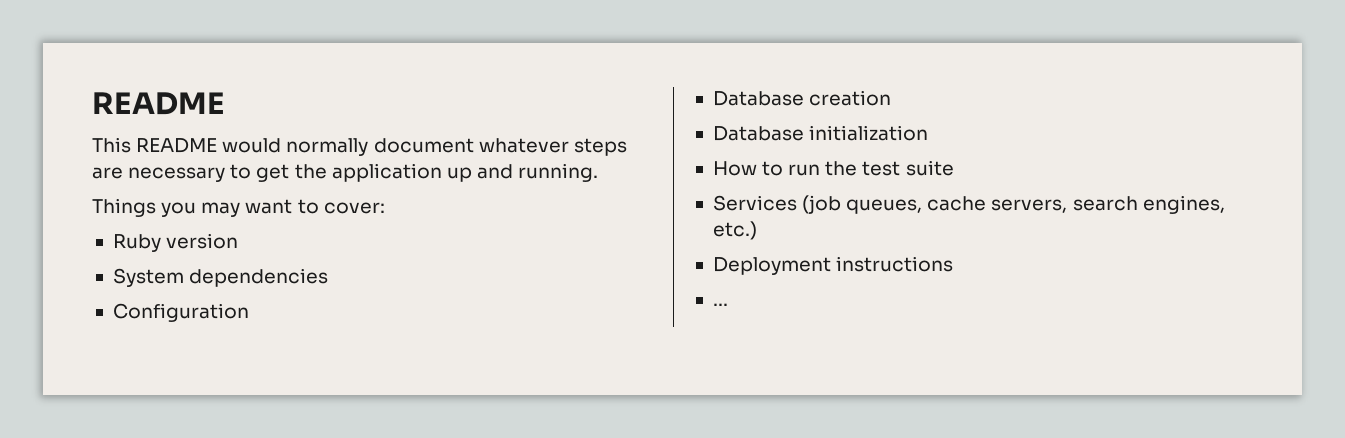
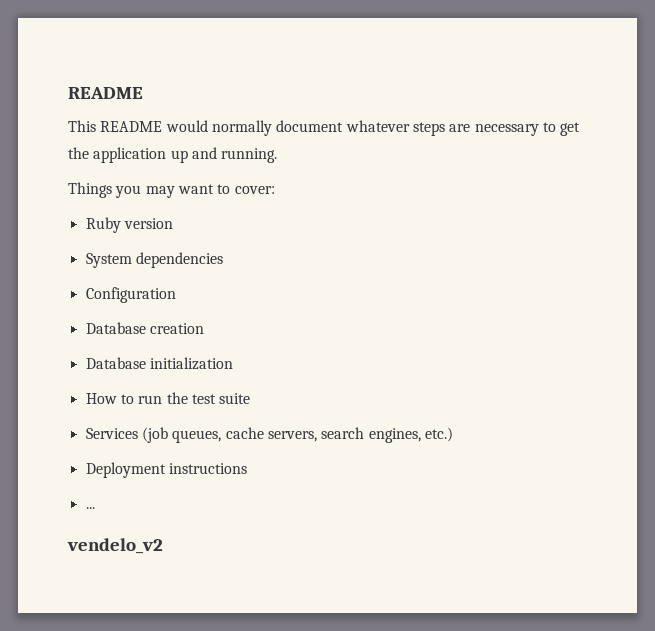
(728, 304) none -> [67,538,163,554] // vendelo_v2

